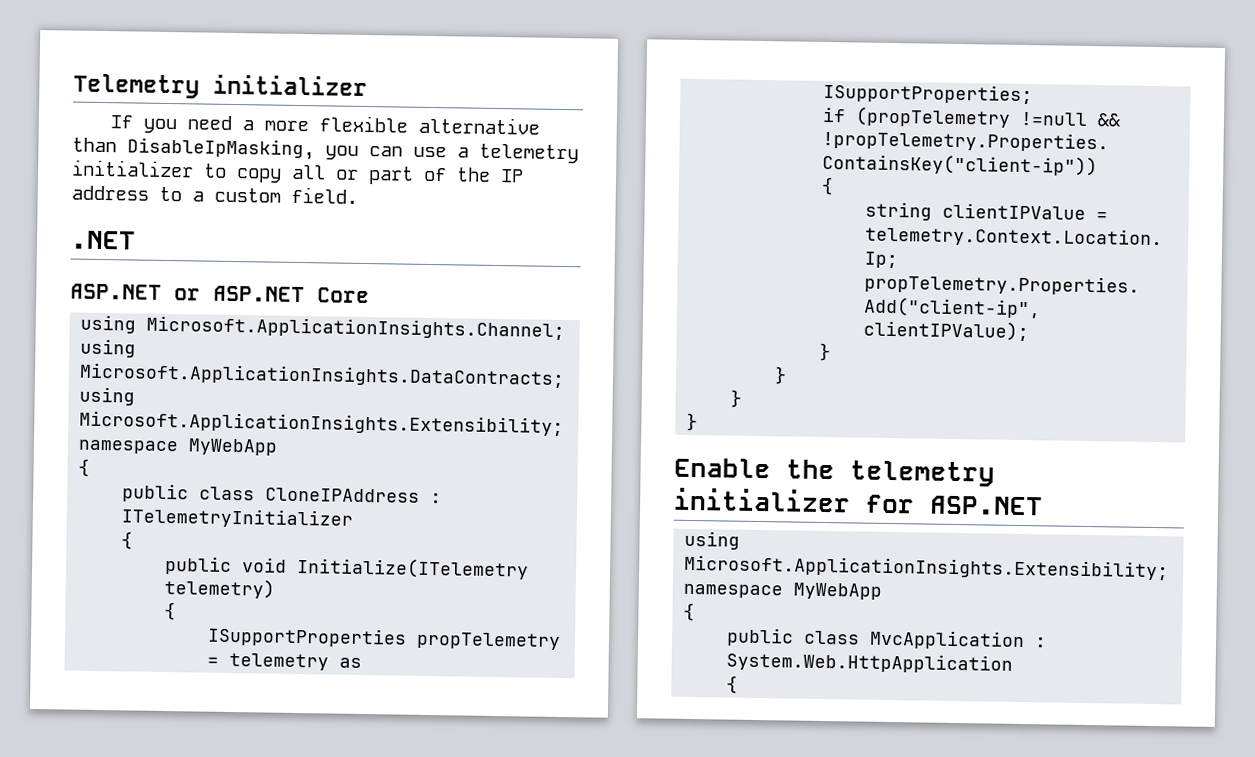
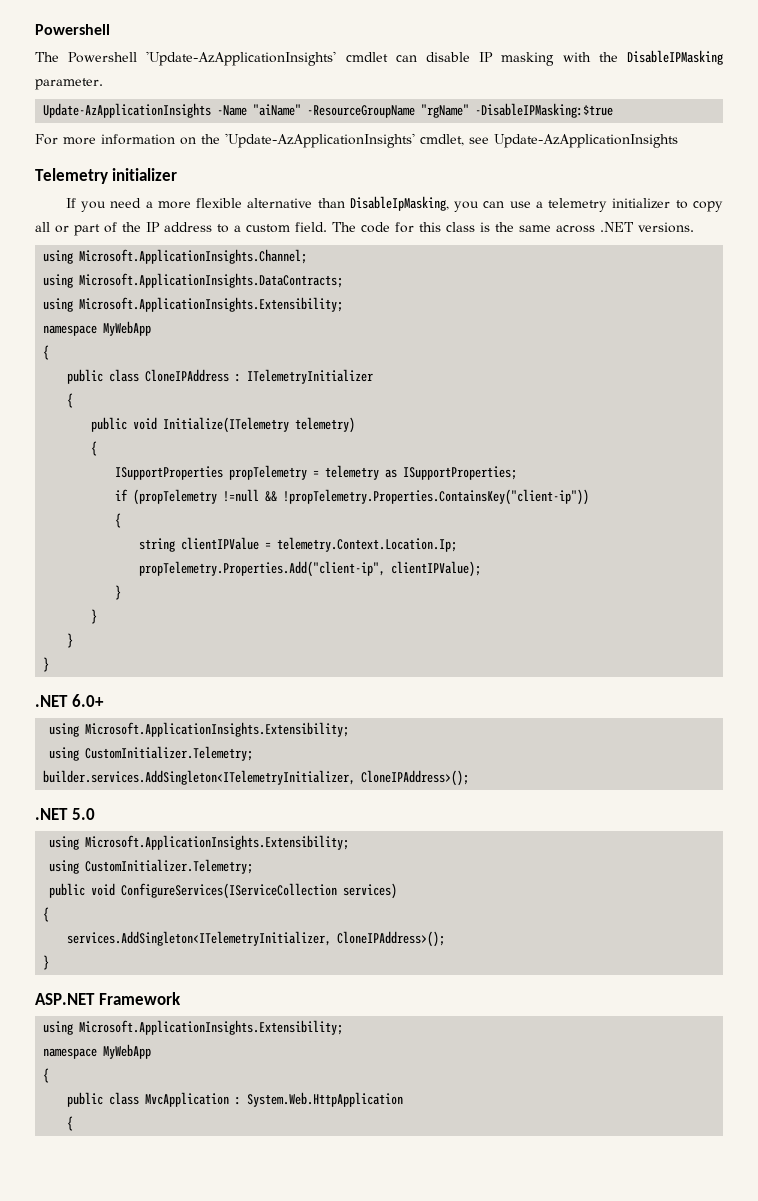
(73, 86) none -> [35,24,110,35] [35,50,723,66] [35,78,103,90] [43,103,614,118] [35,133,678,148] Powershell // The Powershell 'Update-AzApplicationInsights' cmdlet can disable IP masking with the DisableIPMasking parameter. // Update-AzApplicationInsights -Name "aiName" -ResourceGroupName "rgName" -DisableIPMasking:$true // For more information on the 'Update-AzApplicationInsights' cmdlet, see Update-AzApplicationInsights //
[70,230,136,250] [70,283,370,304] // .NET // ASP.NET or ASP.NET Core -> [332,222,694,233] The code for this class is the same across .NET versions.
[674,457,995,487] [674,487,1043,516] Enable the telemetry initializer for ASP.NET -> [35,694,104,707] [49,722,350,737] [49,746,254,761] [43,770,470,786] [35,808,95,820] [49,835,350,850] [49,859,254,874] [49,883,398,899] [43,907,50,922] [67,931,446,947] [43,955,50,970] [35,992,181,1005] .NET 6.0+ // using Microsoft.ApplicationInsights.Extensibility; // using CustomInitializer.Telemetry; // builder.services.AddSingleton<ITelemetryInitializer, CloneIPAddress>(); // .NET 5.0 // using Microsoft.ApplicationInsights.Extensibility; // using CustomInitializer.Telemetry; // public void ConfigureServices(IServiceCollection services) // { // services.AddSingleton<ITelemetryInitializer, CloneIPAddress>(); // } // ASP.NET Framework

